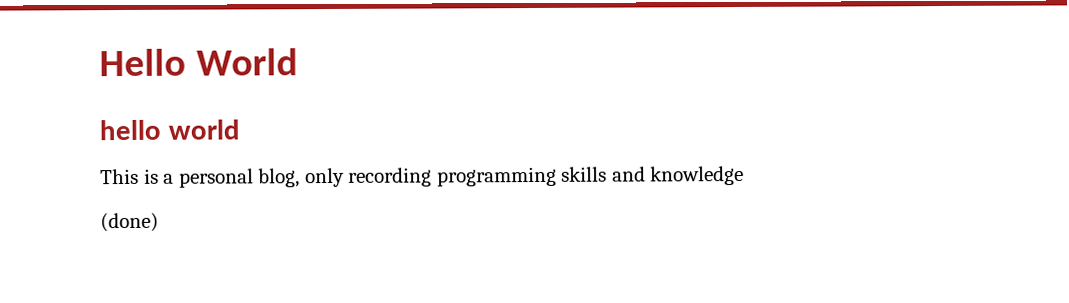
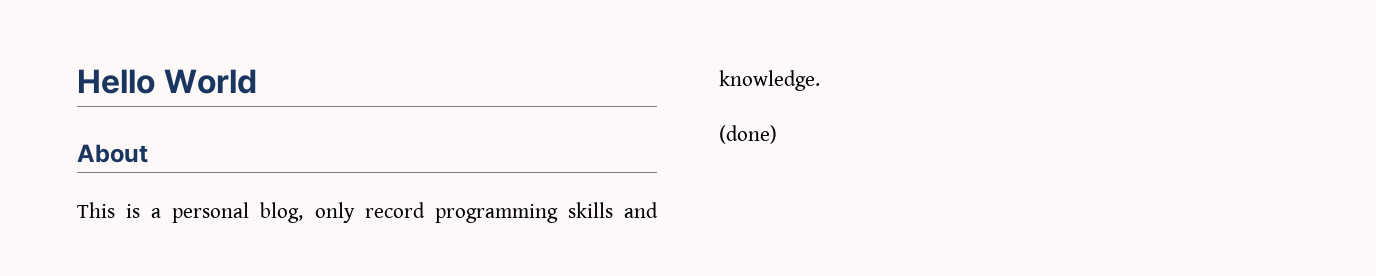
[99,119,240,141] hello world -> [77,144,148,163] About
[348,167,433,187] recording -> [364,202,425,218] record
[650,165,745,186] knowledge -> [719,70,820,91] knowledge.

